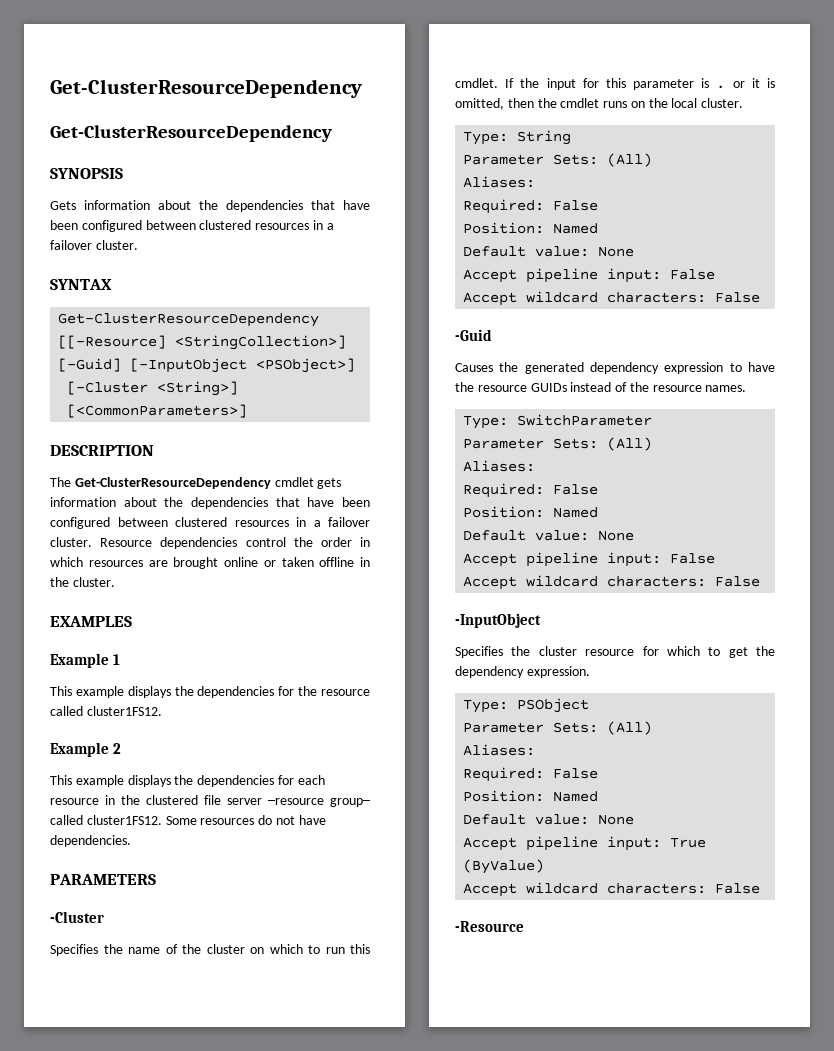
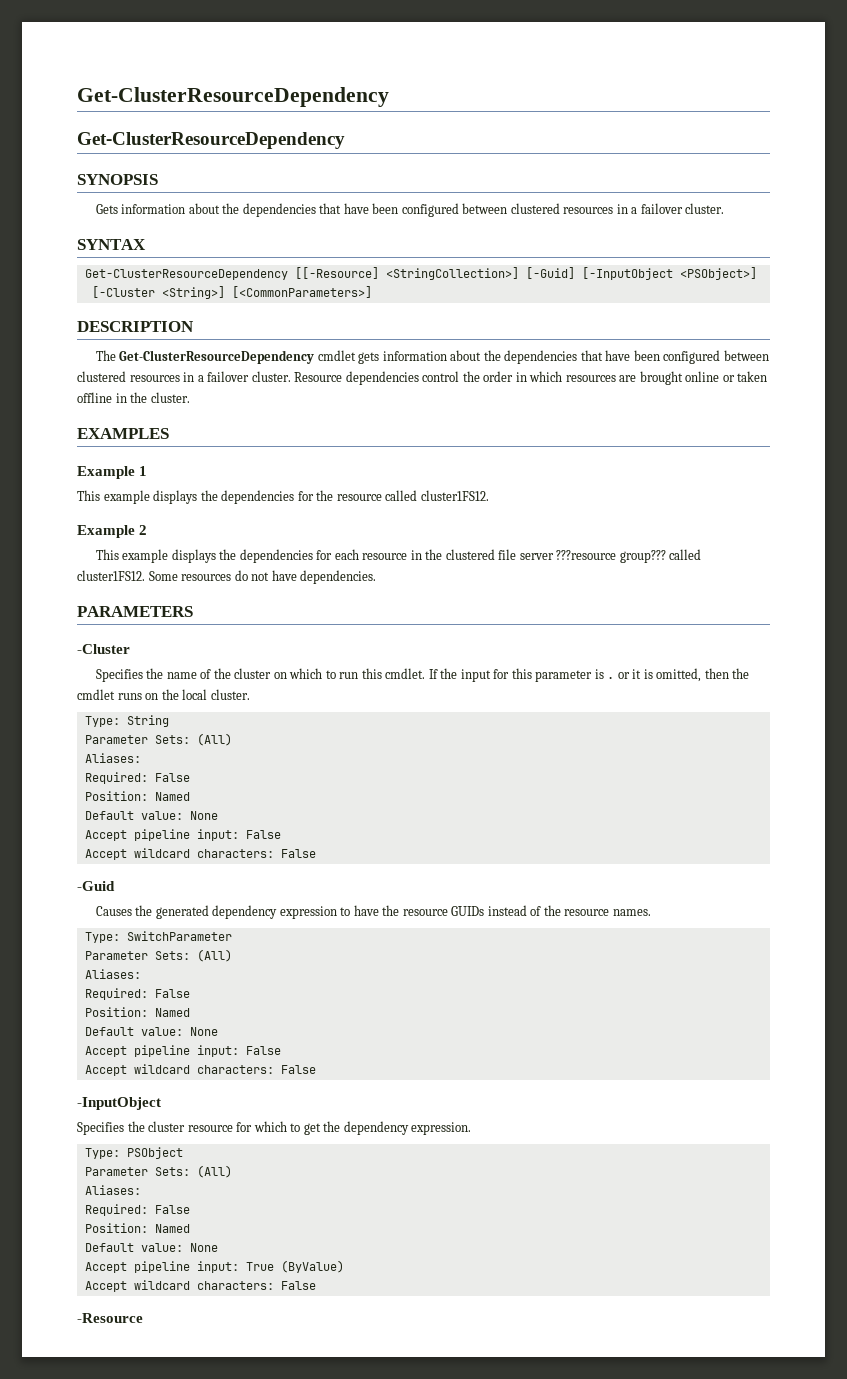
[267,798,371,807] ─resource group─ -> [556,550,666,563] ???resource group???

